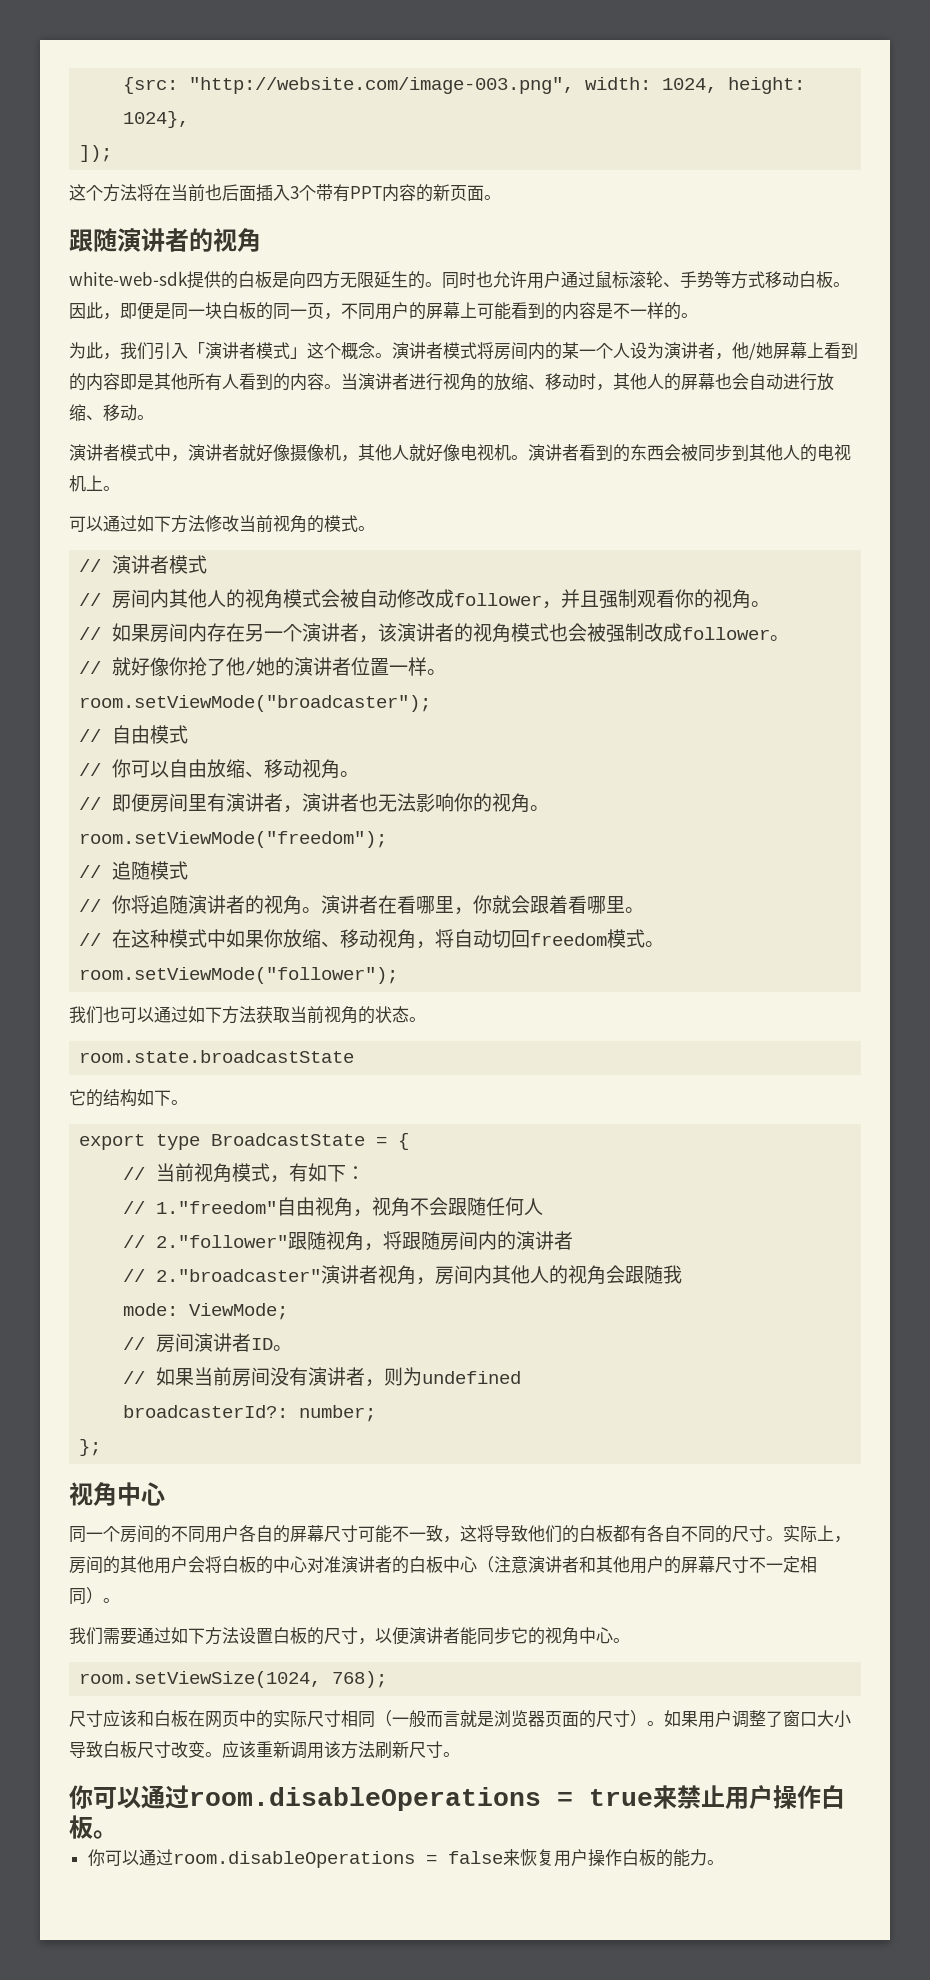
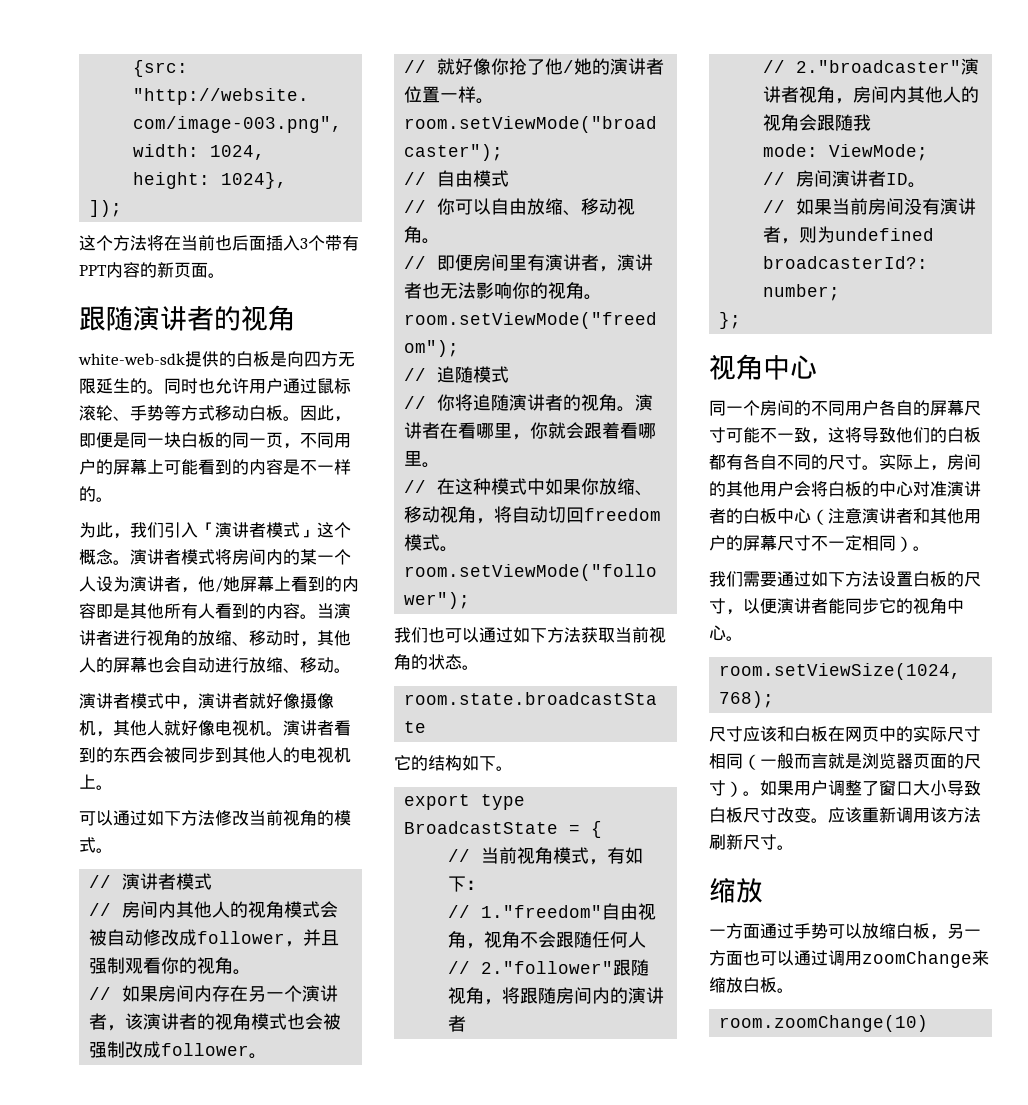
[69,1785,845,1811] [69,1815,117,1839] [87,1849,724,1868] 你可以通过room.disableOperations = true来禁止用户操作白板。 // 你可以通过room.disableOperations = false来恢复用户操作白板的能力。 -> [709,878,763,903] [709,923,981,940] [709,950,989,968] [709,977,794,993] [719,1015,929,1032] 缩放 // 一方面通过手势可以放缩白板，另一方面也可以通过调用zoomChange来缩放白板。 // room.zoomChange(10)

